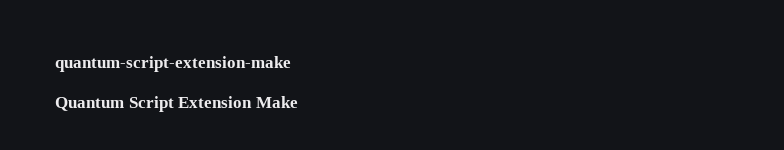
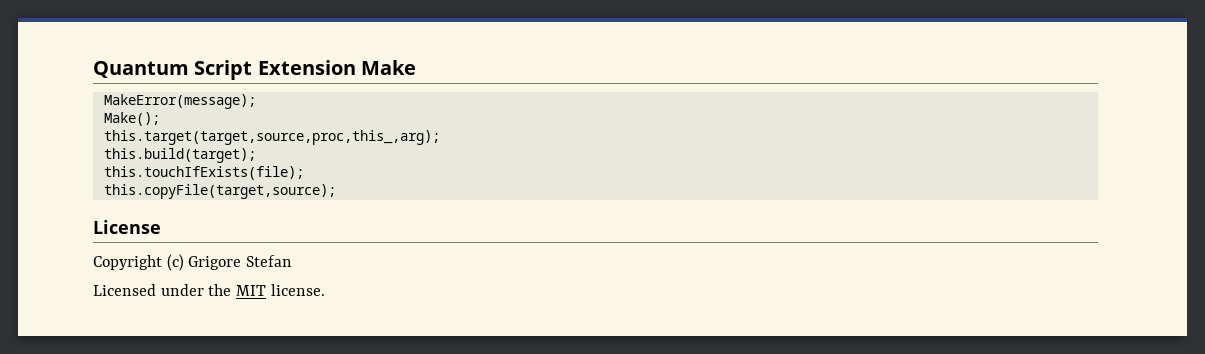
[55,56,291,72] quantum-script-extension-make // -> (93, 69) none
(298, 102) none -> [103,94,256,109] [103,112,160,126] [103,130,440,145] [103,148,256,163] [103,166,304,180] [103,184,336,199] [93,220,161,234] [93,254,293,271] [93,284,325,296] // MakeError(message); // Make(); // this.target(target,source,proc,this_,arg); // this.build(target); // this.touchIfExists(file); // this.copyFile(target,source); // License // Copyright (c) Grigore Stefan // Licensed under the MIT license.

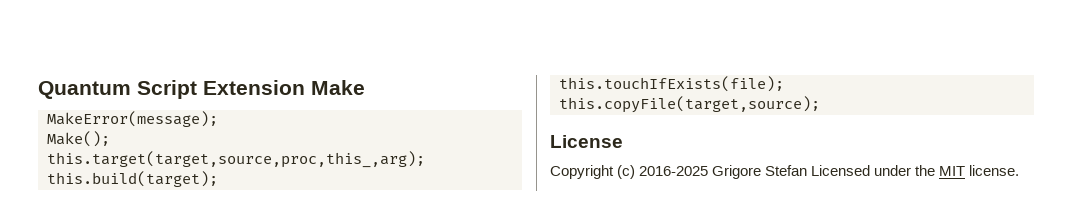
(184, 262) none -> [639,166,709,176] 2016-2025
(293, 261) // -> (808, 170) none

